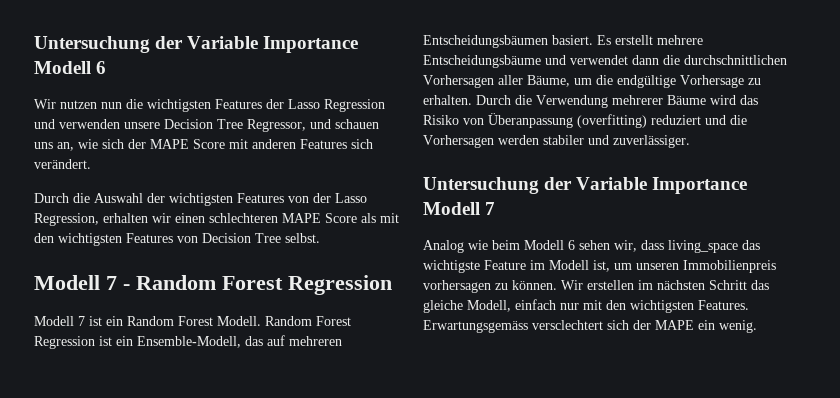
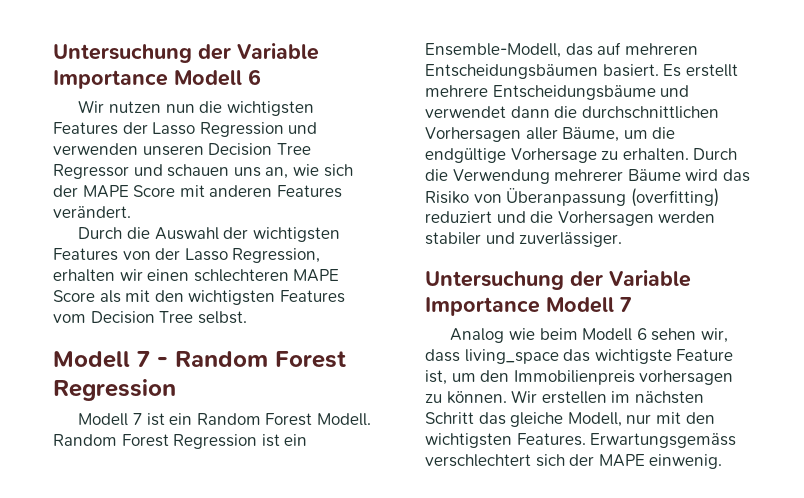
[124,119,306,132] unsere Decision Tree Regressor, -> [142,143,311,156] [53,164,129,179] unseren Decision Tree Regressor
[351,139,373,149] sich -> (342, 191) none
[177,236,198,243] von -> [53,314,86,323] vom
[530,260,589,270] im Modell -> (734, 355) none
[636,263,679,270] unseren -> [480,370,510,382] den
[515,299,556,310] einfach -> (622, 419) none
[532,320,757,333] versclechtert sich der MAPE ein wenig. -> [425,454,723,469] verschlechtert sich der MAPE einwenig.

